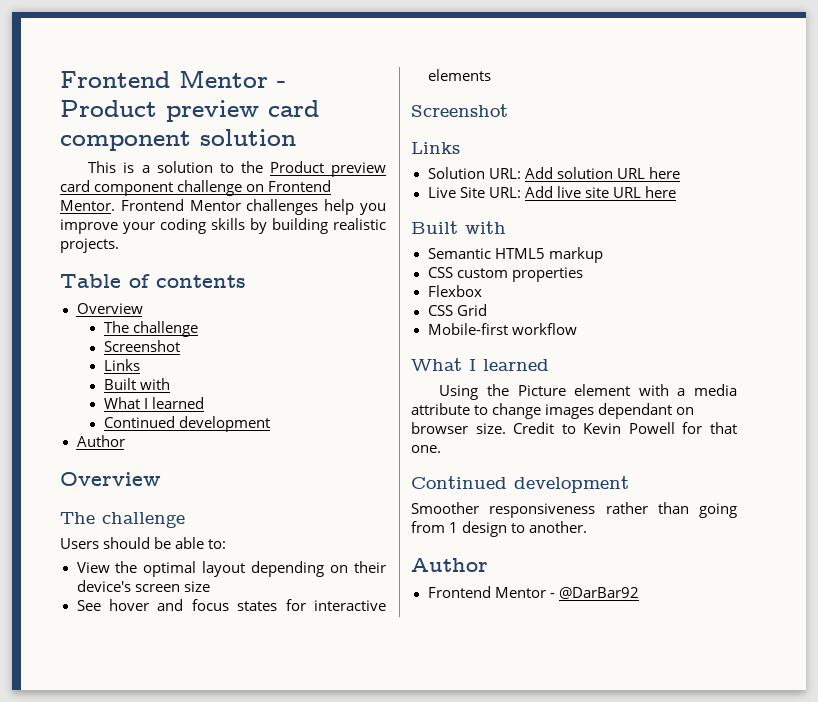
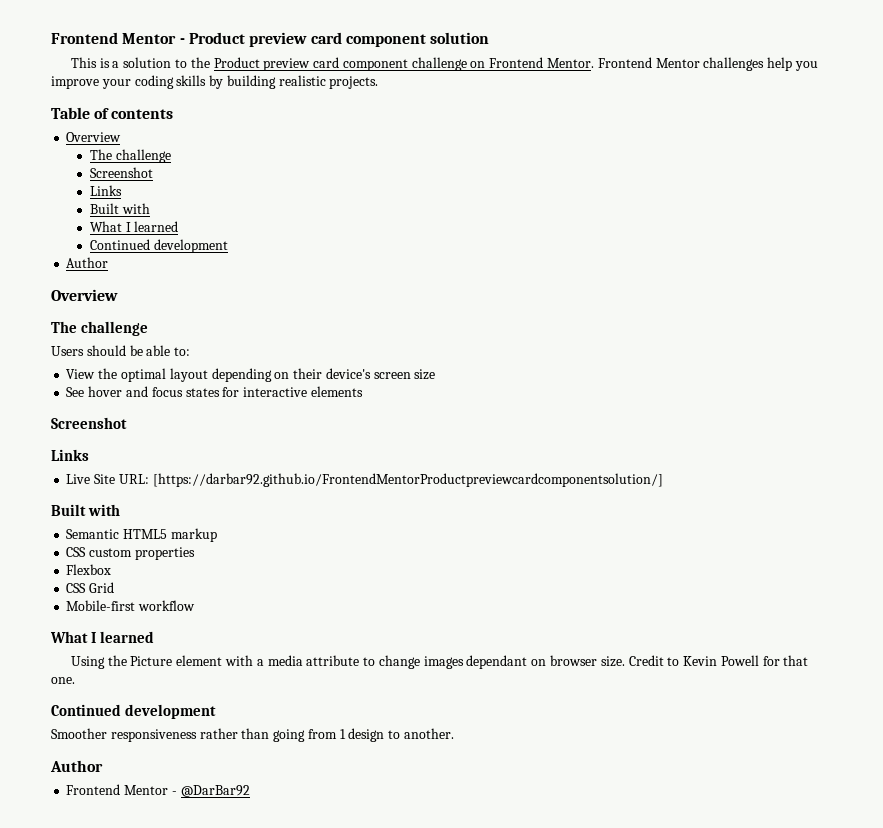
[427,167,680,179] [427,186,676,198] Solution URL: Add solution URL here // Live Site URL: Add live site URL here -> [66,473,663,487] Live Site URL: [https://darbar92.github.io/FrontendMentorProductpreviewcardcomponentsolution/]

